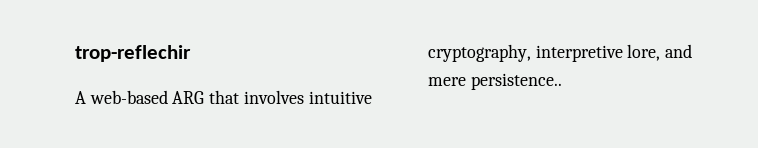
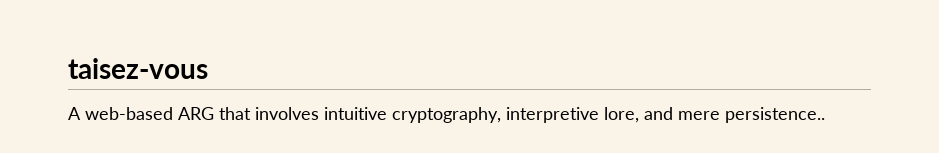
[75,45,191,62] trop-reflechir -> [68,58,208,79] taisez-vous

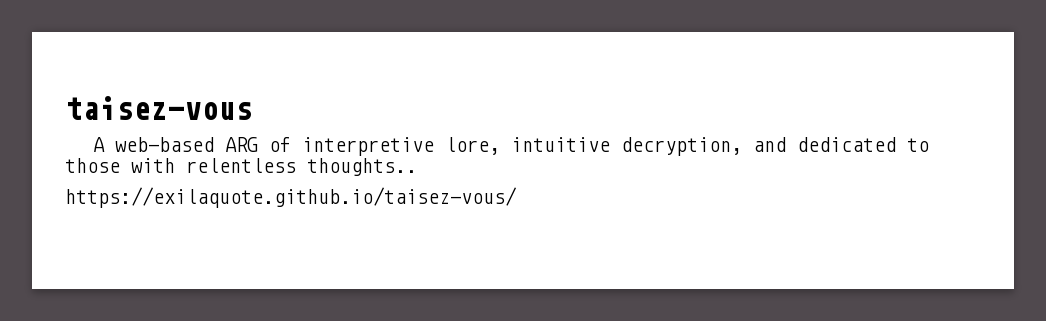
[219,107,825,123] that involves intuitive cryptography, interpretive lore, and mere persistence.. -> [268,137,929,156] [65,158,417,176] [65,187,517,208] of interpretive lore, intuitive decryption, and dedicated to those with relentless thoughts.. // https://exilaquote.github.io/taisez-vous/

